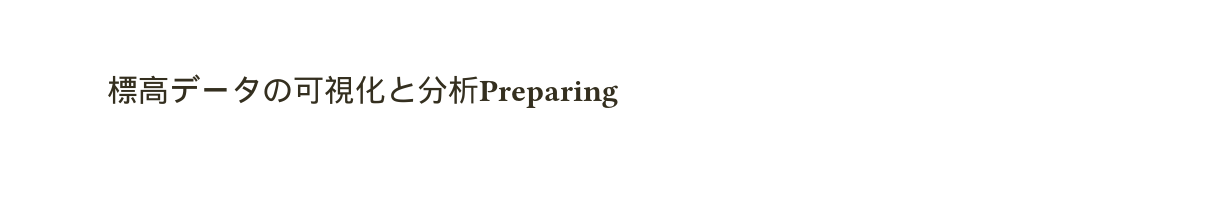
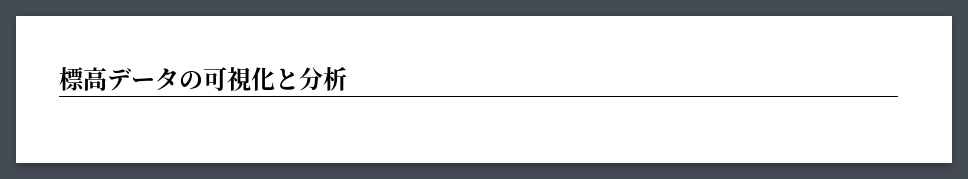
[479,80,618,108] Preparing -> (347, 78) none

